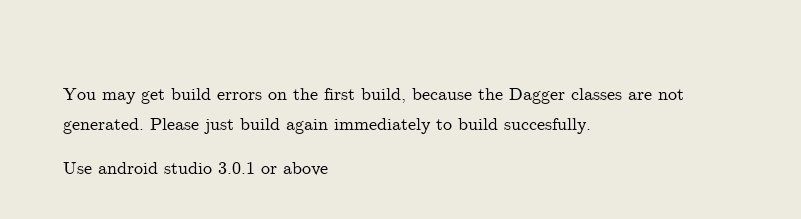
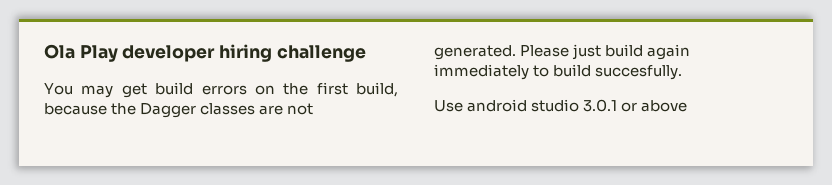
(63, 94) none -> [44,44,366,62] Ola Play developer hiring challenge //

